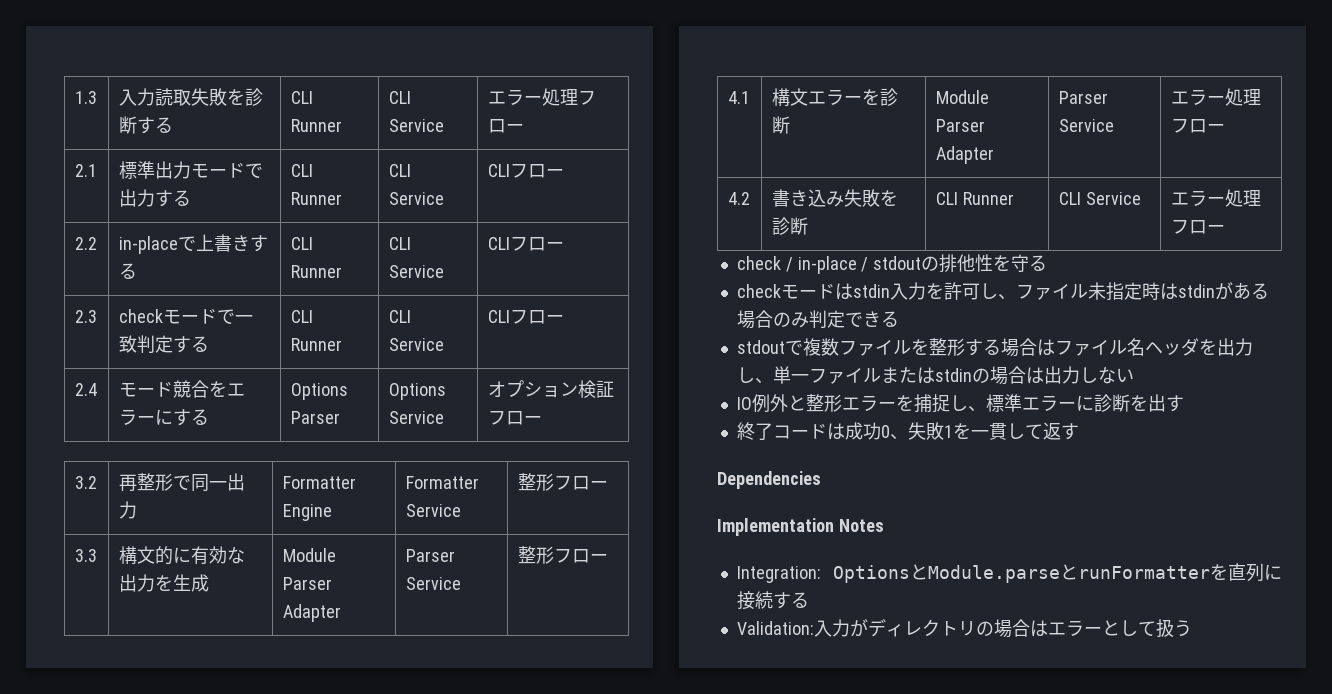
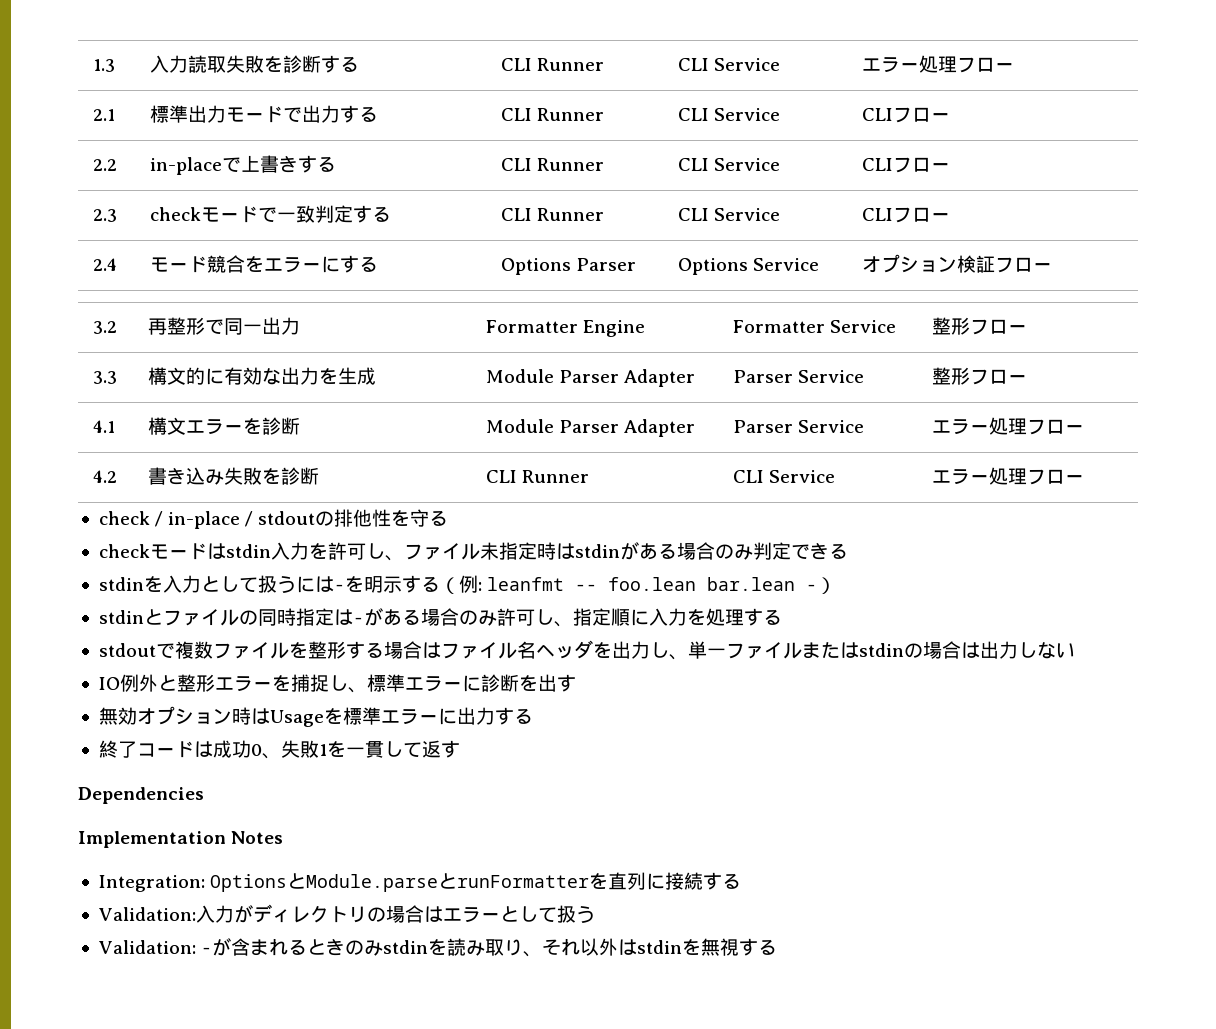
(899, 319) none -> [98,575,837,594] [98,608,782,627] // stdinを入力として扱うには-を明示する（例: leanfmt -- foo.lean bar.lean -） // stdinとファイルの同時指定は-がある場合のみ許可し、指定順に入力を処理する
(1184, 403) none -> [98,706,533,727] // 無効オプション時はUsageを標準エラーに出力する
(1192, 628) none -> [98,938,778,957] // Validation: -が含まれるときのみstdinを読み取り、それ以外はstdinを無視する

